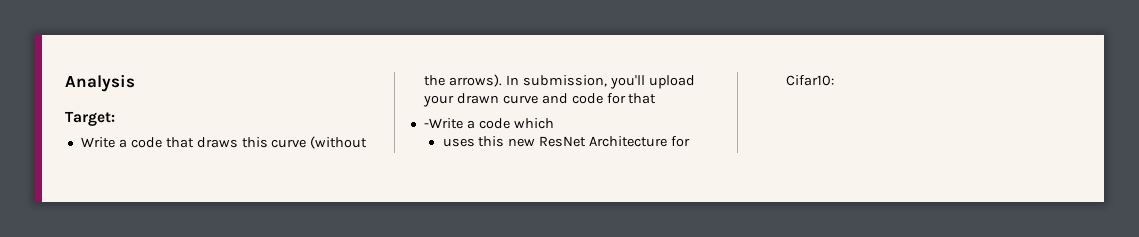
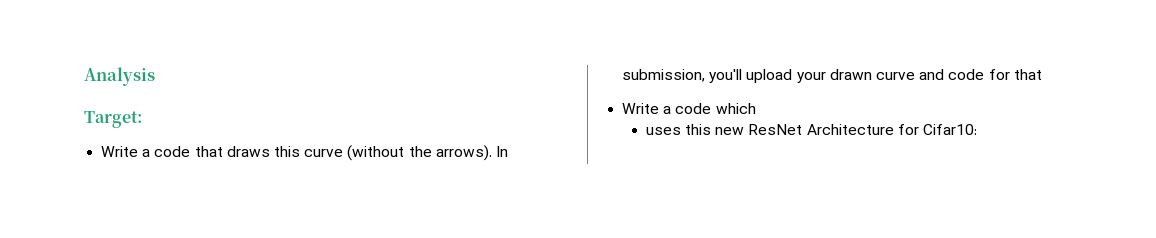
[423,118,463,129] -Write -> [622,103,660,114] Write

